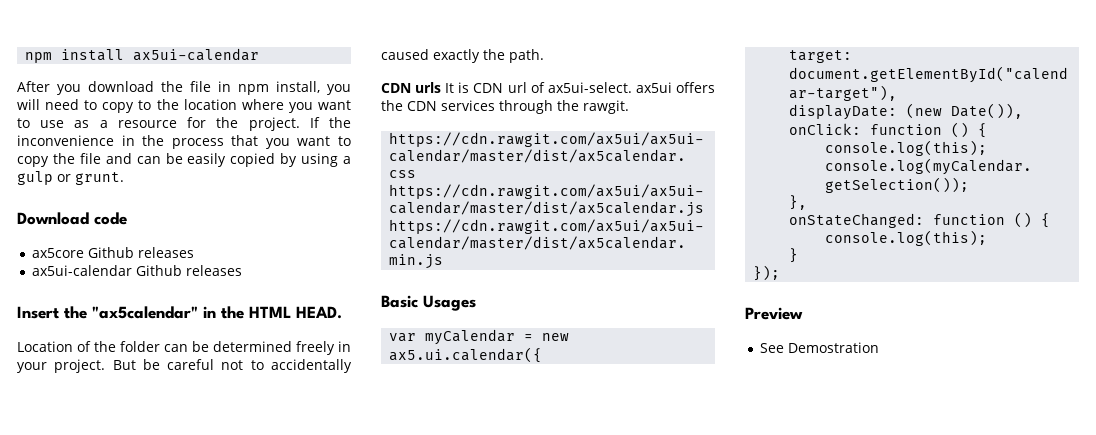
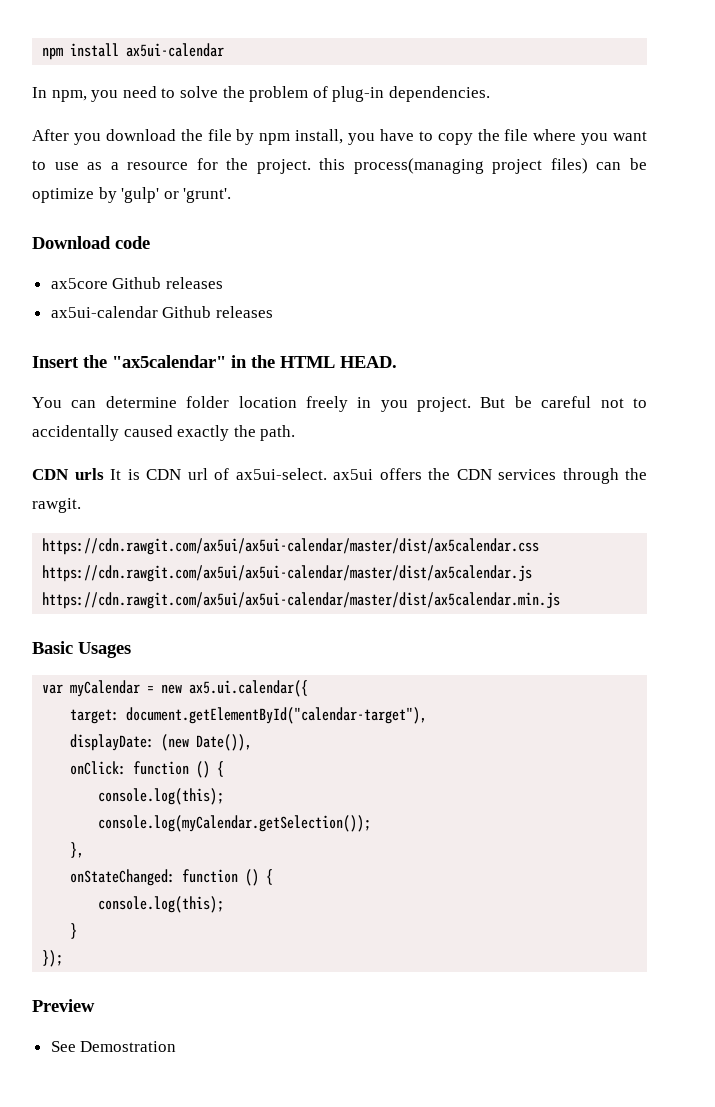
(260, 54) none -> [32,86,490,102] // In npm, you need to solve the problem of plug-in dependencies.
[218,81,231,92] in -> [236,129,255,145] by
[17,99,237,113] will need to copy to the location -> [379,129,529,145] have to copy the file
[309,117,351,128] [17,135,351,149] [17,153,351,167] [17,171,124,185] If the inconvenience in the process that you want to copy the file and can be easily copied by using a gulp or grunt. -> [319,158,647,174] [32,187,232,203] this process(managing project files) can be optimize by 'gulp' or 'grunt'.
[17,341,292,352] Location of the folder can be determined -> [32,396,297,408] You can determine folder location
[17,362,47,373] your -> [380,400,408,412] you

